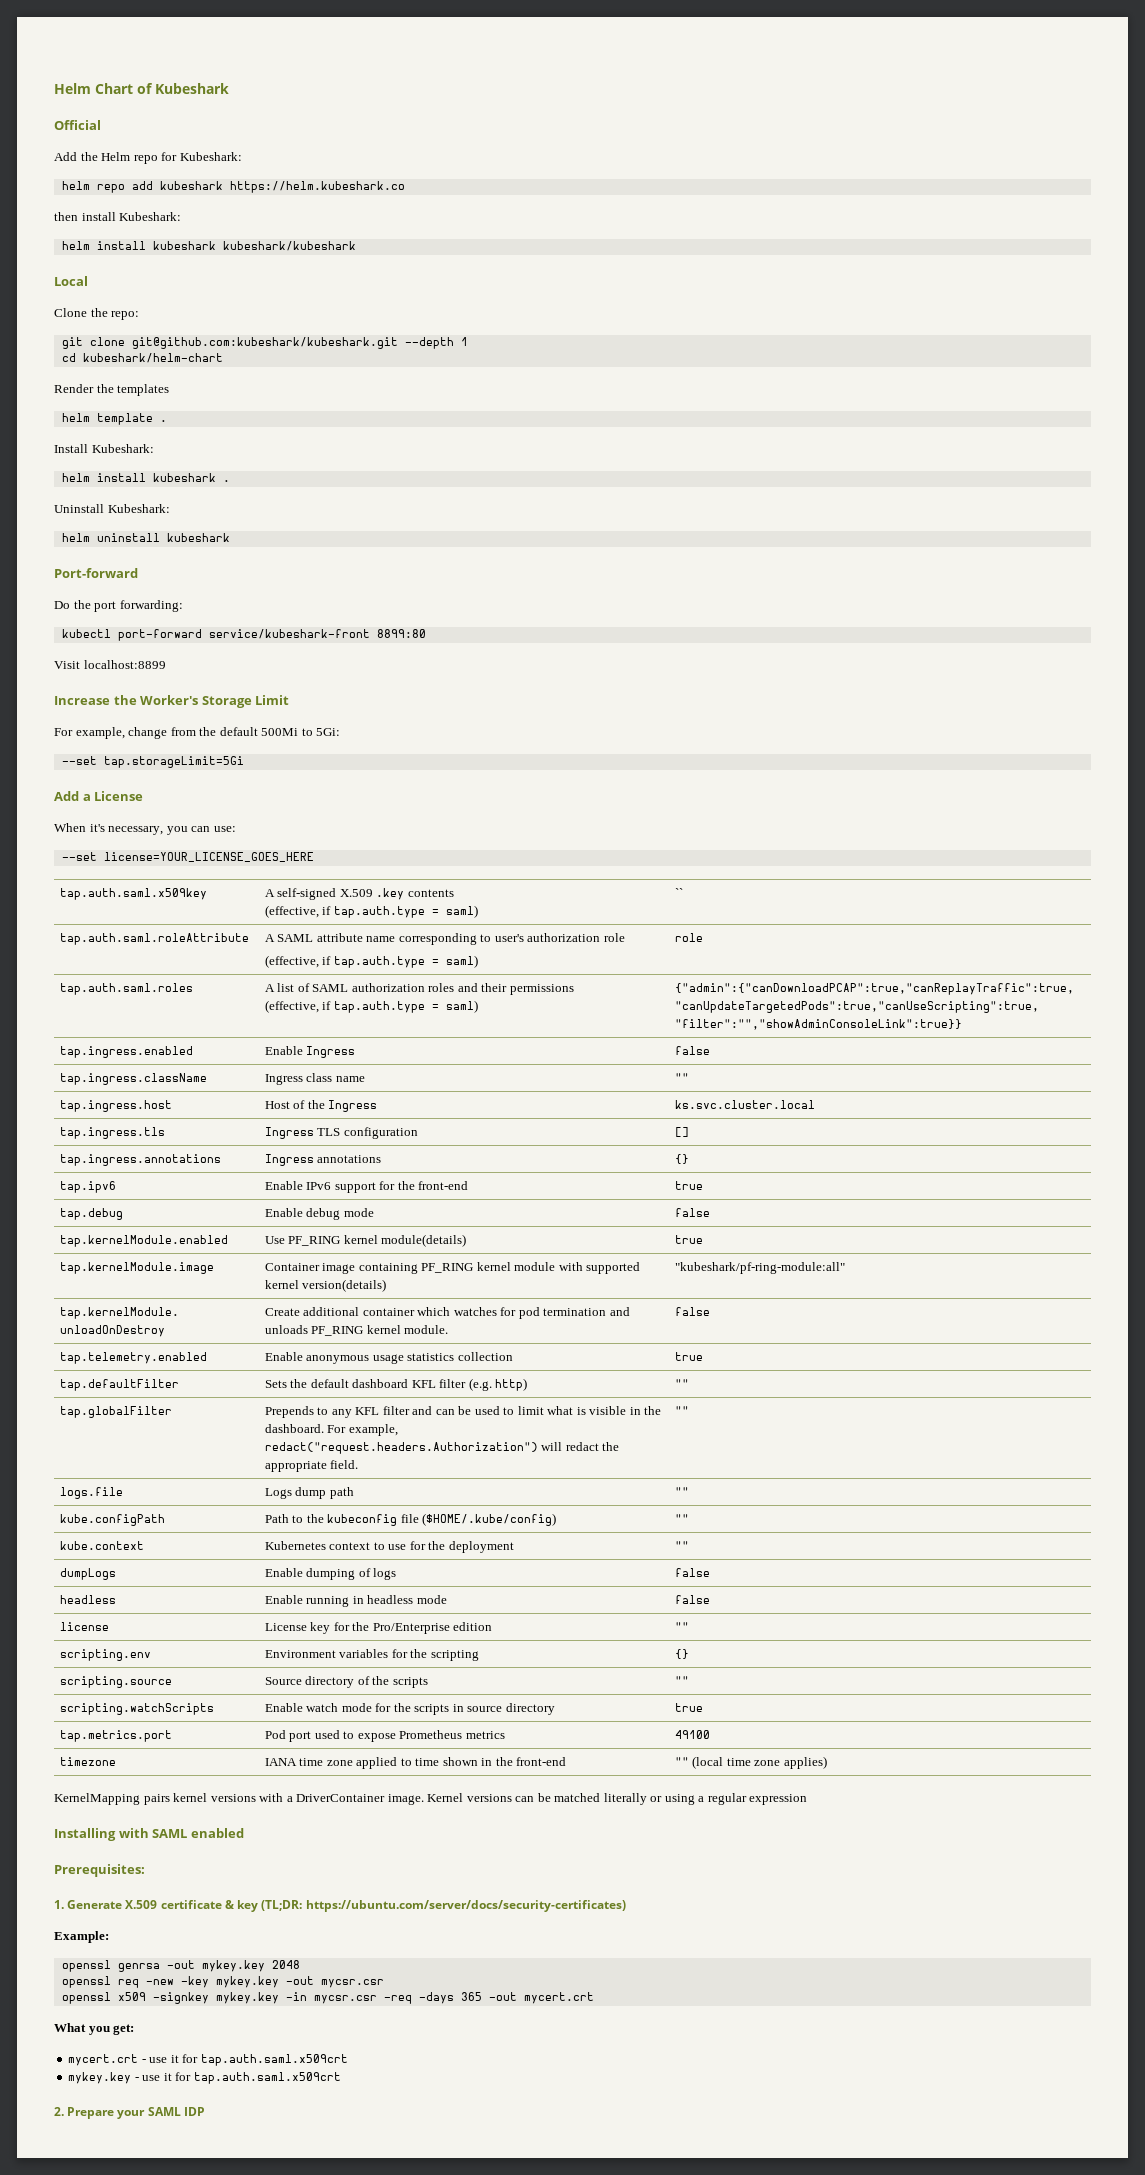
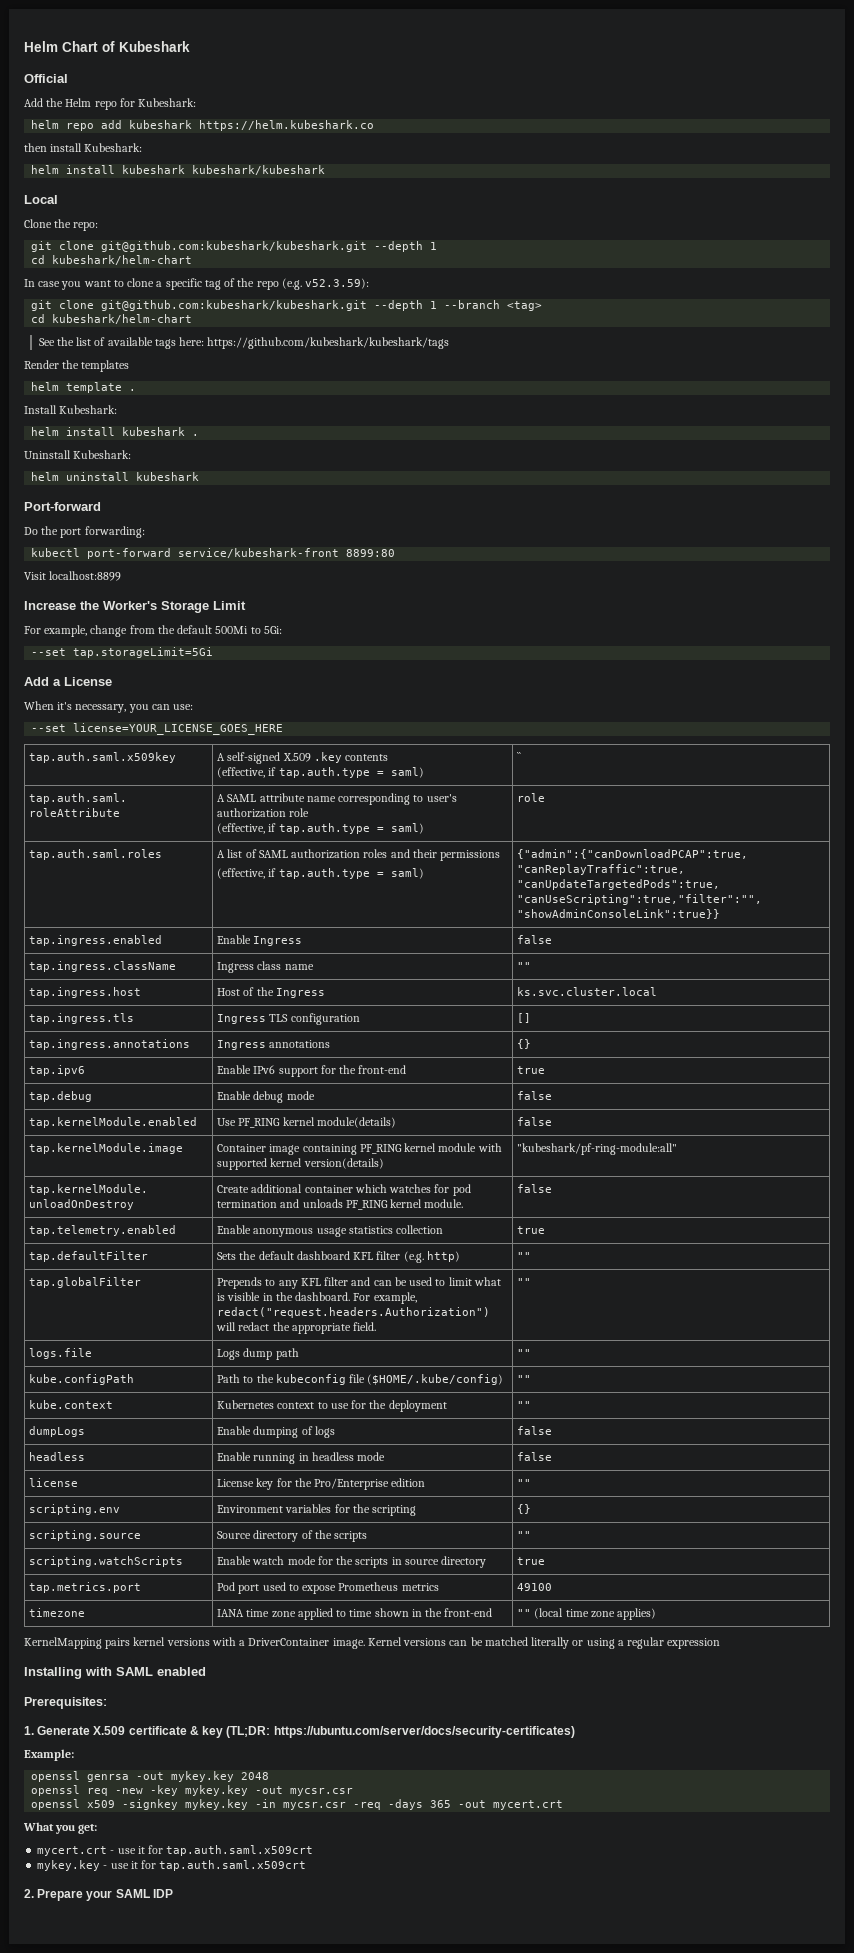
(223, 358) none -> [24,278,370,290] [31,300,543,311] [31,314,193,324] [38,337,450,349] // In case you want to clone a specific tag of the repo (e.g. v52.3.59): // git clone git@github.com:kubeshark/kubeshark.git --depth 1 --branch <tag> // cd kubeshark/helm-chart // See the list of available tags here: https://github.com/kubeshark/kubeshark/tags
[674,1235,703,1244] true -> [517,1117,553,1126] false

